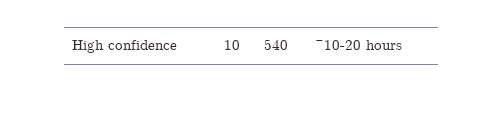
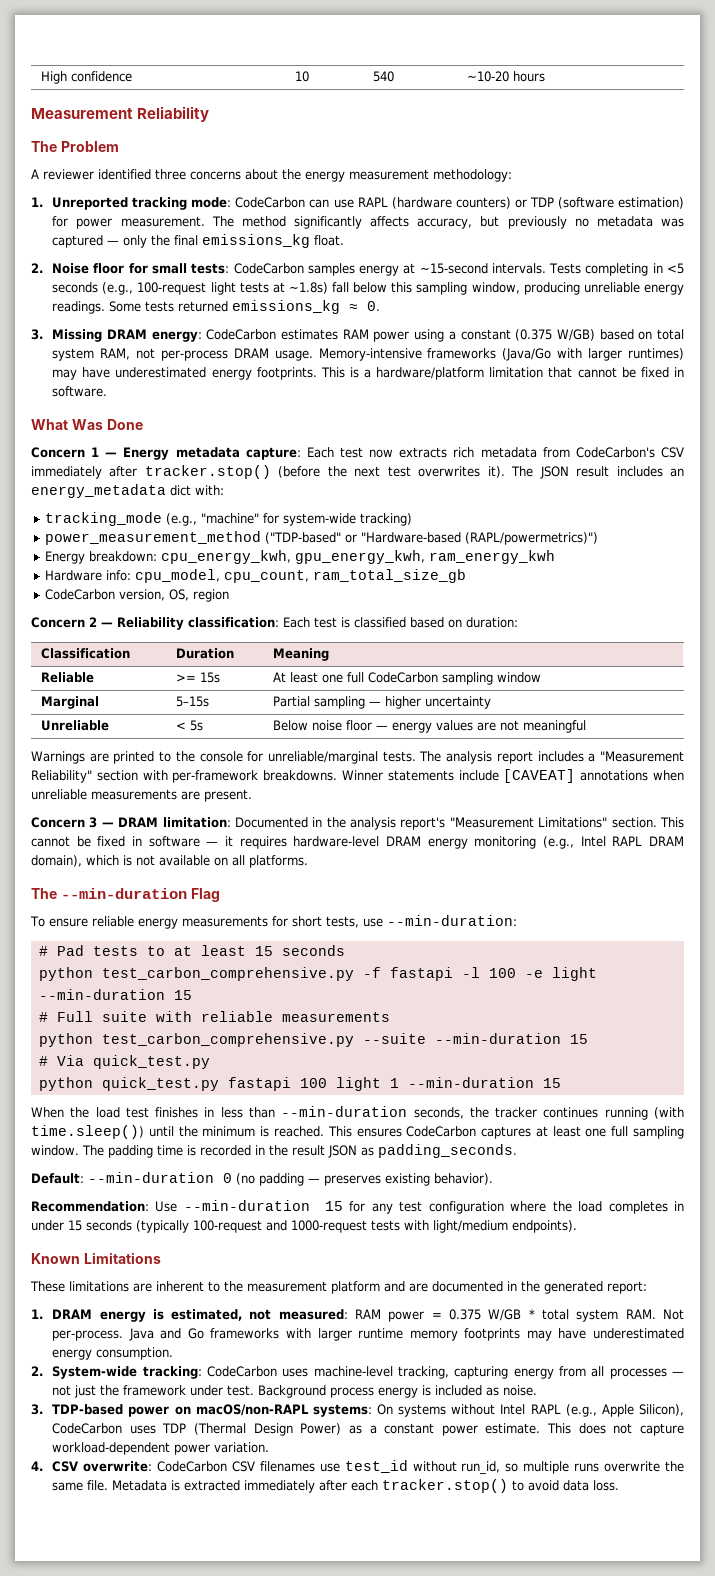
(402, 45) none -> [31,106,210,122] [31,141,119,152] [31,169,512,182] [31,197,685,210] [52,216,684,229] [52,234,345,248] [31,263,685,276] [52,282,684,295] [52,300,381,314] [31,329,685,342] [52,348,684,361] [52,367,684,380] [52,386,108,397] [31,419,143,430] [31,447,684,460] [31,465,684,479] [31,484,224,498] [45,512,413,526] [45,531,599,545] [45,550,556,564] [45,569,467,583] [45,589,230,602] [31,617,518,630] [40,648,130,659] [175,648,234,659] [272,648,329,661] [40,672,94,683] [175,672,220,683] [272,672,541,685] [40,696,99,709] [175,696,209,707] [272,696,491,709] [40,720,109,731] [175,720,203,731] [272,720,586,733] [31,751,684,764] [31,769,684,783] [31,789,252,802] [31,817,684,830] [31,836,684,849] [31,855,308,868] [31,888,220,902] [30,915,517,929] [38,945,345,956] [38,967,597,981] [38,989,192,1000] [38,1011,390,1022] [38,1033,588,1047] [38,1055,210,1069] [38,1077,561,1091] [31,1106,685,1120] [31,1125,685,1139] [31,1144,517,1158] [31,1172,493,1186] [31,1200,685,1214] [31,1220,577,1233] [31,1252,161,1264] [30,1281,647,1294] [31,1309,685,1322] [52,1328,685,1341] [52,1347,174,1360] [31,1366,685,1379] [52,1385,538,1398] [31,1404,684,1417] [52,1423,684,1436] [52,1442,270,1455] [31,1460,684,1475] [52,1479,620,1493] // Measurement Reliability // The Problem // A reviewer identified three concerns about the energy measurement methodology: // 1. Unreported tracking mode: CodeCarbon can use RAPL (hardware counters) or TDP (software estimation) for power measurement. The method significantly affects accuracy, but previously no metadata was captured — only the final emissions_kg float. // 2. Noise floor for small tests: CodeCarbon samples energy at ~15-second intervals. Tests completing in <5 seconds (e.g., 100-request light tests at ~1.8s) fall below this sampling window, producing unreliable energy readings. Some tests returned emissions_kg ≈ 0. // 3. Missing DRAM energy: CodeCarbon estimates RAM power using a constant (0.375 W/GB) based on total system RAM, not per-process DRAM usage. Memory-intensive frameworks (Java/Go with larger runtimes) may have underestimated energy footprints. This is a hardware/platform limitation that cannot be fixed in software. // What Was Done // Concern 1 — Energy metadata capture: Each test now extracts rich metadata from CodeCarbon's CSV immediately after tracker.stop() (before the next test overwrites it). The JSON result includes an energy_metadata dict with: // tracking_mode (e.g., "machine" for system-wide tracking) // power_measurement_method ("TDP-based" or "Hardware-based (RAPL/powermetrics)") // Energy breakdown: cpu_energy_kwh, gpu_energy_kwh, ram_energy_kwh // Hardware info: cpu_model, cpu_count, ram_total_size_gb // CodeCarbon version, OS, region // Concern 2 — Reliability classification: Each test is classified based on duration: // Classification | Duration | Meaning // Reliable | >= 15s | At least one full CodeCarbon sampling window // Marginal | 5–15s | Partial sampling — higher uncertainty // Unreliable | < 5s | Below noise floor — energy values are not meaningful // Warnings are printed to the console for unreliable/marginal tests. The analysis report includes a "Measurement Reliability" section with per-framework breakdowns. Winner statements include [CAVEAT] annotations when unreliable measurements are present. // Concern 3 — DRAM limitation: Documented in the analysis report's "Measurement Limitations" section. This cannot be fixed in software — it requires hardware-level DRAM energy monitoring (e.g., Intel RAPL DRAM domain), which is not available on all platforms. // The --min-duration Flag // To ensure reliable energy measurements for short tests, use --min-duration: // # Pad tests to at least 15 seconds // python test_carbon_comprehensive.py -f fastapi -l 100 -e light --min-duration 15 // # Full suite with reliable measurements // python test_carbon_comprehensive.py --suite --min-duration 15 // # Via quick_test.py // python quick_test.py fastapi 100 light 1 --min-duration 15 // When the load test finishes in less than --min-duration seconds, the tracker continues running (with time.sleep()) until the minimum is reached. This ensures CodeCarbon captures at least one full sampling window. The padding time is recorded in the result JSON as padding_seconds. // Default: --min-duration 0 (no padding — preserves existing behavior). // Recommendation: Use --min-duration 15 for any test configuration where the load completes in under 15 seconds (typically 100-request and 1000-request tests with light/medium endpoints). // Known Limitations // These limitations are inherent to the measurement platform and are documented in the generated report: // 1. DRAM energy is estimated, not measured: RAM power = 0.375 W/GB * total system RAM. Not per-process. Java and Go frameworks with larger runtime memory footprints may have underestimated energy consumption. // 2. System-wide tracking: CodeCarbon uses machine-level tracking, capturing energy from all processes — not just the framework under test. Background process energy is included as noise. // 3. TDP-based power on macOS/non-RAPL systems: On systems without Intel RAPL (e.g., Apple Silicon), CodeCarbon uses TDP (Thermal Design Power) as a constant power estimate. This does not capture workload-dependent power variation. // 4. CSV overwrite: CodeCarbon CSV filenames use test_id without run_id, so multiple runs overwrite the same file. Metadata is extracted immediately after each tracker.stop() to avoid data loss.

